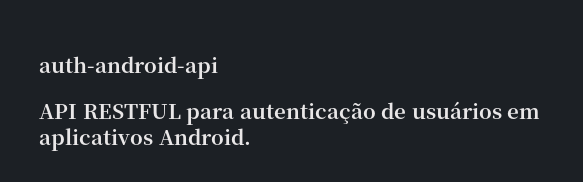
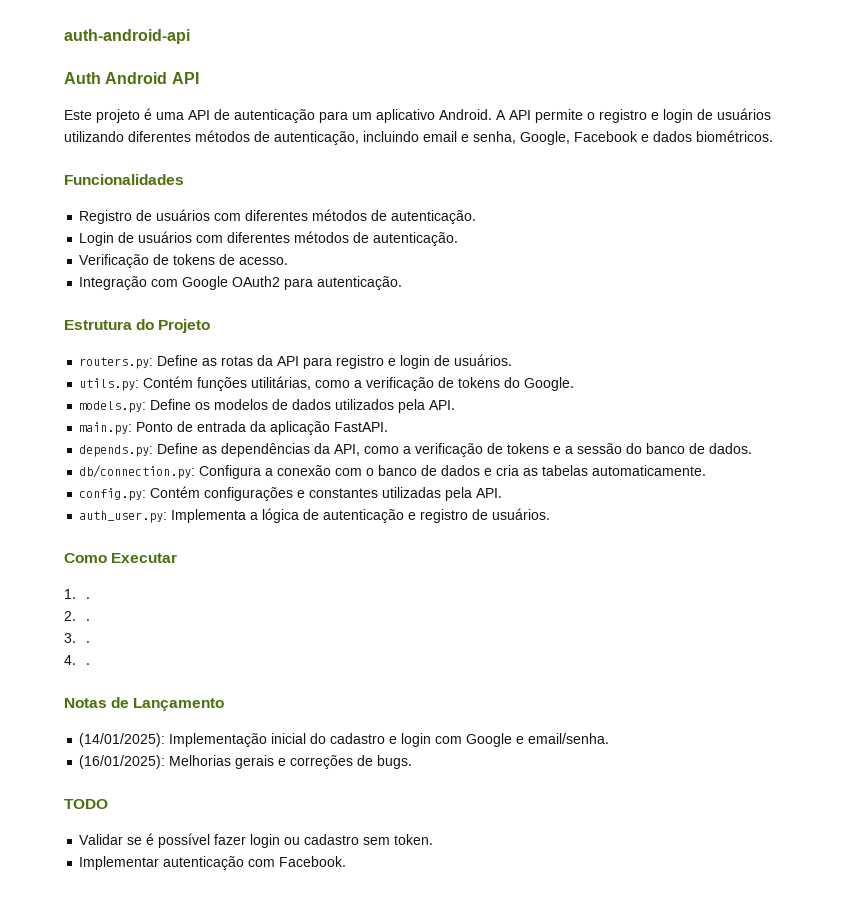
[39,101,541,125] [39,128,251,151] API RESTFUL para autenticação de usuários em aplicativos Android. -> [64,72,199,84] [64,108,771,123] [64,130,773,145] [64,174,184,185] [79,209,477,224] [79,231,459,246] [79,254,289,268] [79,276,403,290] [64,319,211,333] [79,354,513,369] [79,376,575,391] [79,399,456,413] [79,421,389,435] [79,443,753,457] [79,465,707,479] [79,486,503,501] [79,508,551,523] [64,553,178,563] [64,589,90,599] [64,611,90,621] [64,633,90,643] [64,655,90,665] [64,697,225,711] [79,733,610,747] [79,755,413,769] [64,799,108,809] [79,833,434,848] [79,856,347,870] Auth Android API // Este projeto é uma API de autenticação para um aplicativo Android. A API permite o registro e login de usuários utilizando diferentes métodos de autenticação, incluindo email e senha, Google, Facebook e dados biométricos. // Funcionalidades // Registro de usuários com diferentes métodos de autenticação. // Login de usuários com diferentes métodos de autenticação. // Verificação de tokens de acesso. // Integração com Google OAuth2 para autenticação. // Estrutura do Projeto // routers.py: Define as rotas da API para registro e login de usuários. // utils.py: Contém funções utilitárias, como a verificação de tokens do Google. // models.py: Define os modelos de dados utilizados pela API. // main.py: Ponto de entrada da aplicação FastAPI. // depends.py: Define as dependências da API, como a verificação de tokens e a sessão do banco de dados. // db/connection.py: Configura a conexão com o banco de dados e cria as tabelas automaticamente. // config.py: Contém configurações e constantes utilizadas pela API. // auth_user.py: Implementa a lógica de autenticação e registro de usuários. // Como Executar // 1. . // 2. . // 3. . // 4. . // Notas de Lançamento // (14/01/2025): Implementação inicial do cadastro e login com Google e email/senha. // (16/01/2025): Melhorias gerais e correções de bugs. // TODO // Validar se é possível fazer login ou cadastro sem token. // Implementar autenticação com Facebook.

